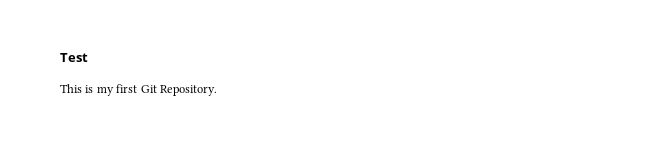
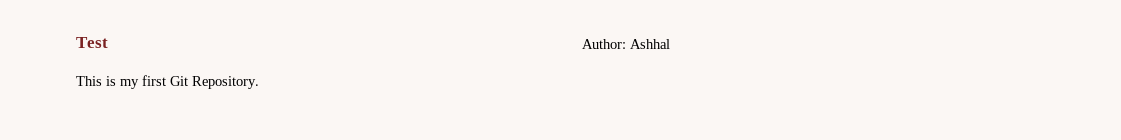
(217, 90) none -> [582,39,670,49] // Author: Ashhal

